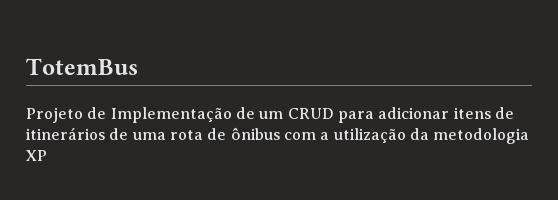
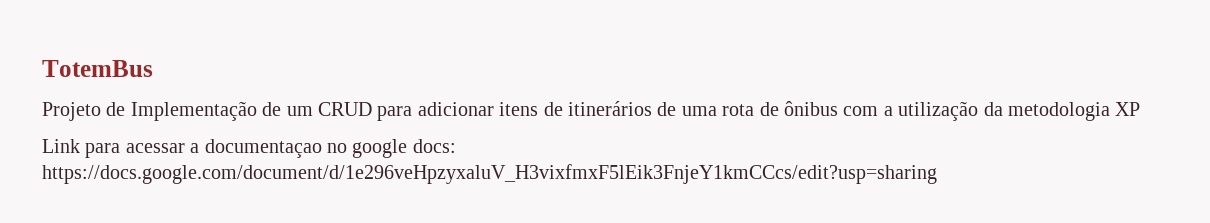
(47, 155) none -> [42,139,456,158] [42,164,937,184] // Link para acessar a documentaçao no google docs: https://docs.google.com/document/d/1e296veHpzyxaluV_H3vixfmxF5lEik3FnjeY1kmCCcs/edit?usp=sharing

